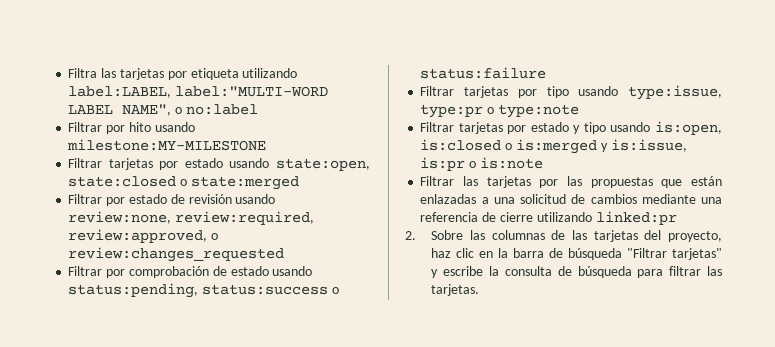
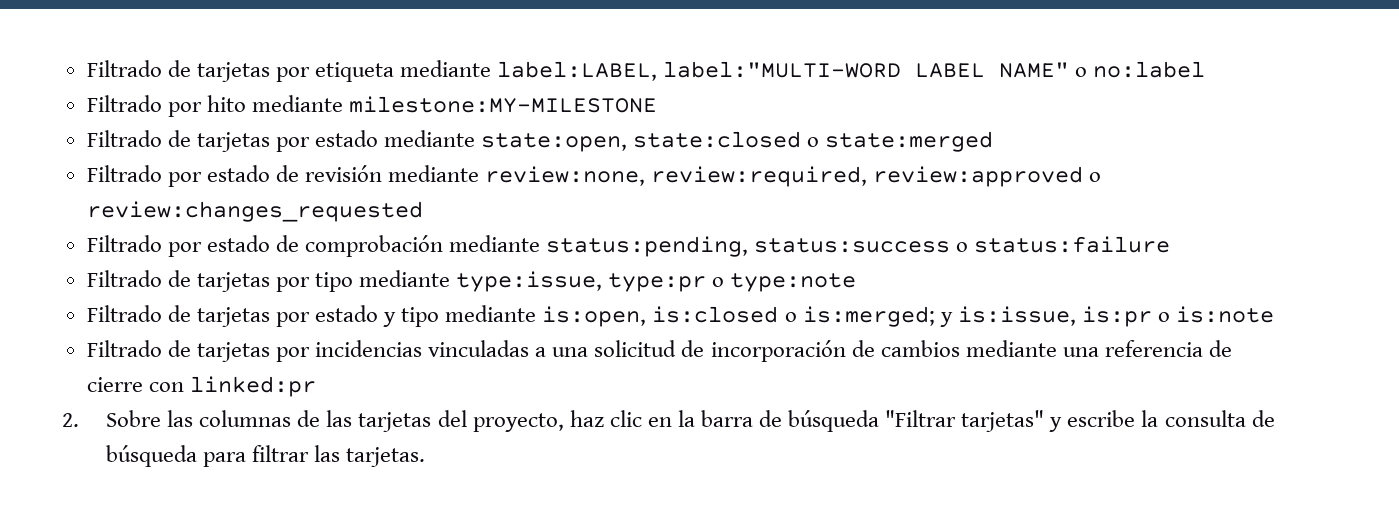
[68,68,117,78] Filtra las -> [86,60,191,77] Filtrado de
[242,68,298,78] utilizando -> [400,60,492,77] mediante
[122,104,172,116] NAME", -> [999,62,1070,78] NAME"
[68,122,103,132] Filtrar -> [86,95,162,112] Filtrado
[154,122,195,132] usando -> [251,95,343,112] mediante
[68,158,270,170] Filtrar tarjetas por estado usando -> [86,130,476,152] Filtrado de tarjetas por estado mediante
[68,194,103,204] Filtrar -> [86,165,162,182] Filtrado
[235,194,276,204] usando -> [388,165,480,182] mediante
[68,229,208,243] review:approved, -> [873,166,1084,187] review:approved
[68,266,313,278] Filtrar por comprobación de estado usando -> [86,235,541,257] Filtrado por estado de comprobación mediante
[420,86,455,96] Filtrar -> [86,270,191,287] Filtrado de
[578,86,619,96] usando -> [359,270,451,287] mediante
[420,122,455,132] Filtrar -> [86,305,191,322] Filtrado de
[610,122,651,132] usando -> [445,305,537,322] mediante
[515,139,597,154] is:merged -> [802,306,935,327] is:merged;
[420,176,722,188] [420,194,477,204] Filtrar las tarjetas por las propuestas que están enlazadas -> [86,340,530,362] Filtrado de tarjetas por incidencias vinculadas
(586, 199) none -> [710,340,875,362] incorporación de
[536,212,592,222] utilizando -> [148,382,184,392] con

